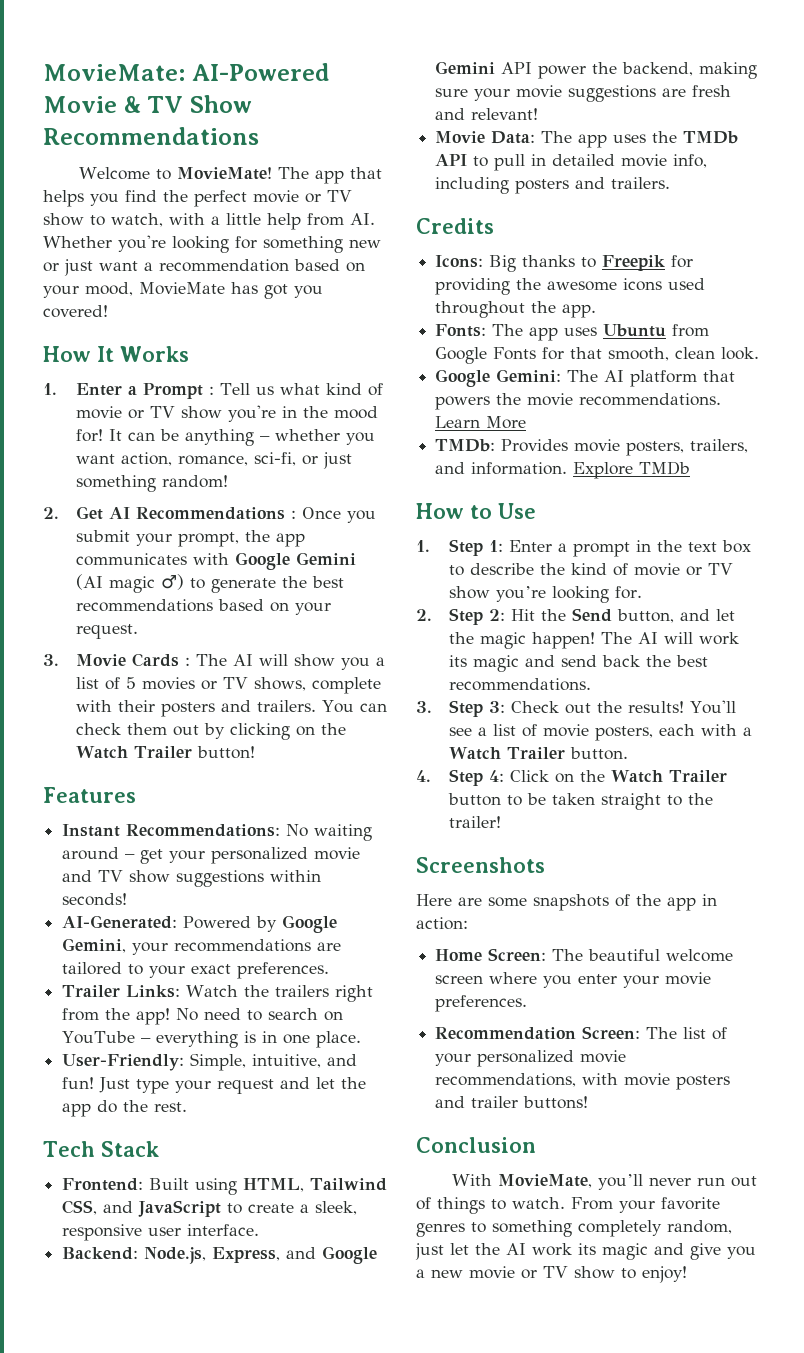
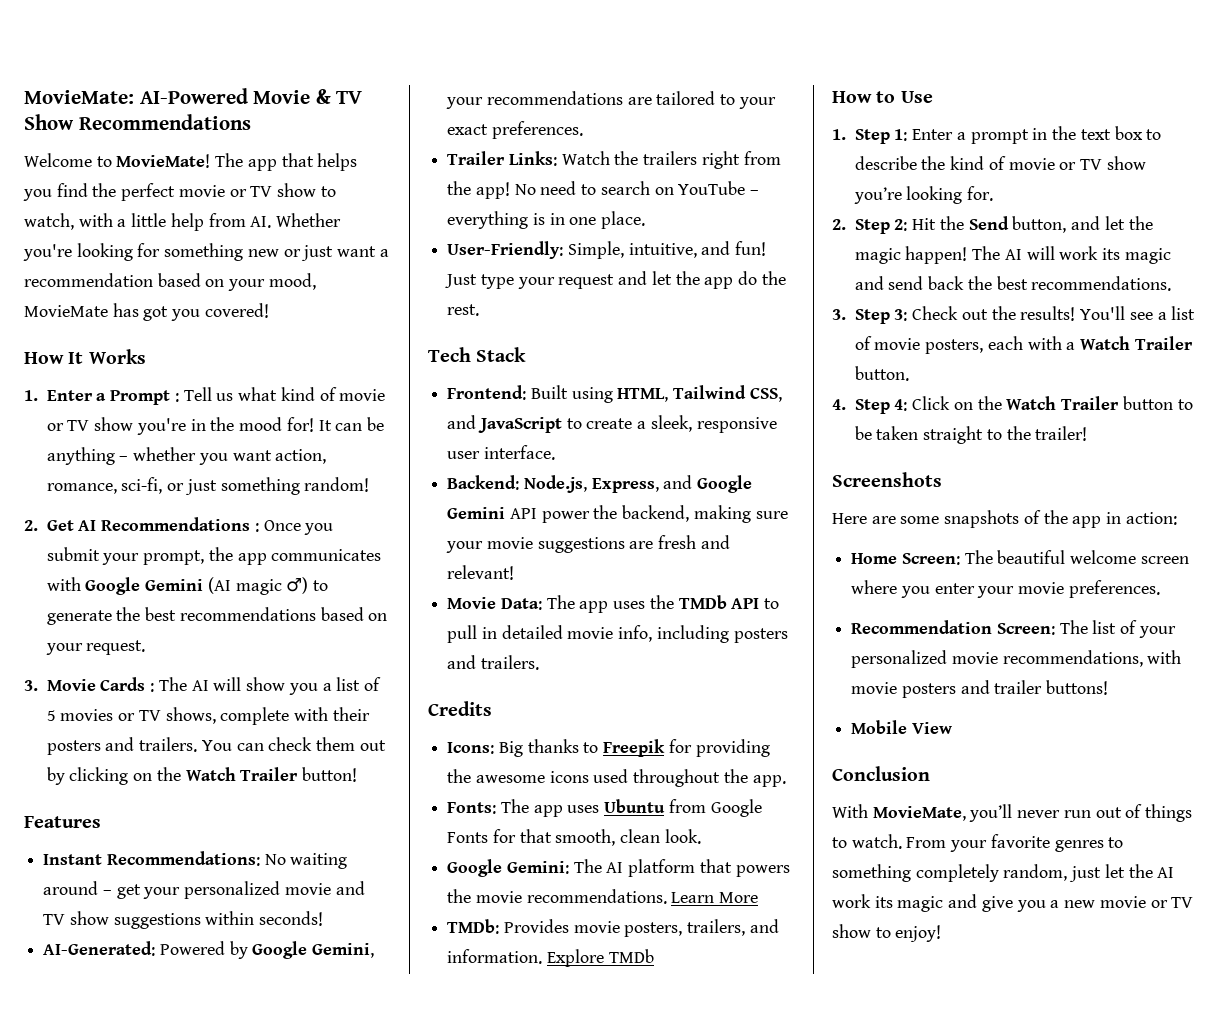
(589, 1102) none -> [851,720,952,734] // Mobile View

